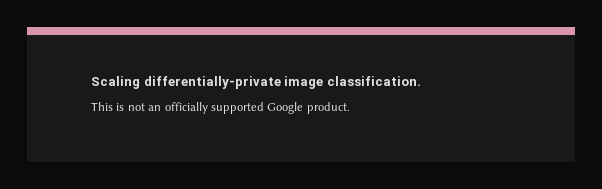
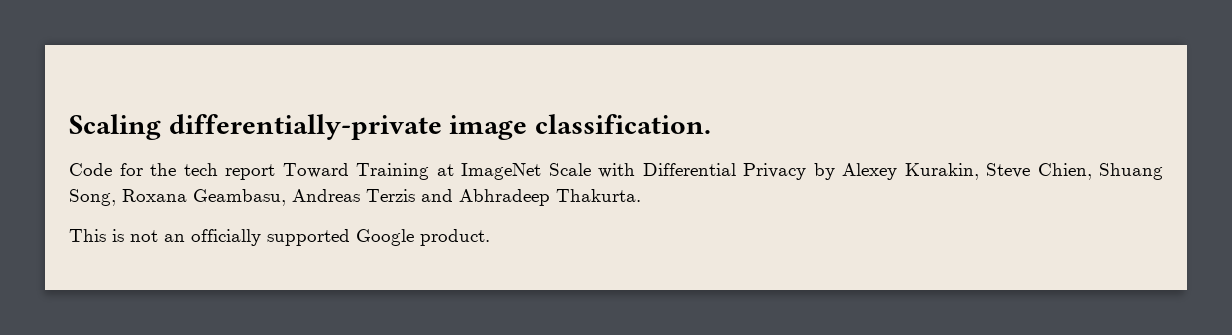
(421, 81) none -> [69,163,1163,180] [69,189,641,206] // Code for the tech report Toward Training at ImageNet Scale with Differential Privacy by Alexey Kurakin, Steve Chien, Shuang Song, Roxana Geambasu, Andreas Terzis and Abhradeep Thakurta.

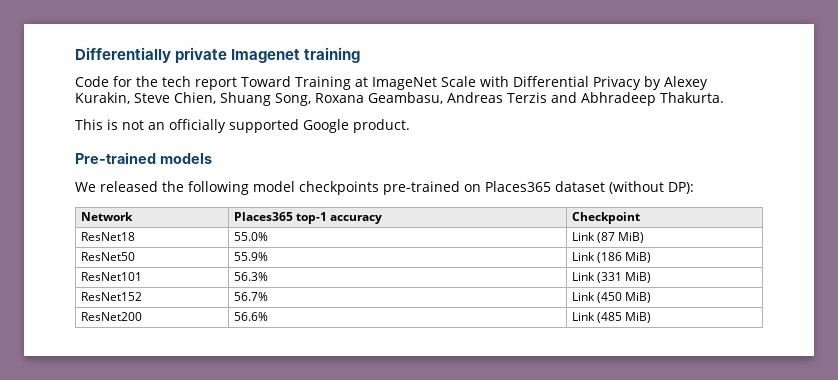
[69,114,712,140] Scaling differentially-private image classification. -> [75,47,361,63] Differentially private Imagenet training
(490, 237) none -> [75,152,212,164] [75,181,694,195] [80,212,133,221] [233,212,383,224] [571,212,640,224] [80,232,135,241] [233,232,268,241] [571,232,645,243] [80,252,135,261] [233,252,268,261] [571,252,652,263] [80,272,142,281] [233,272,268,281] [571,272,652,283] [80,292,142,301] [233,292,268,301] [571,292,652,303] [80,312,142,321] [233,312,268,321] [571,312,652,323] // Pre-trained models // We released the following model checkpoints pre-trained on Places365 dataset (without DP): // Network | Places365 top-1 accuracy | Checkpoint // ResNet18 | 55.0% | Link (87 MiB) // ResNet50 | 55.9% | Link (186 MiB) // ResNet101 | 56.3% | Link (331 MiB) // ResNet152 | 56.7% | Link (450 MiB) // ResNet200 | 56.6% | Link (485 MiB)

